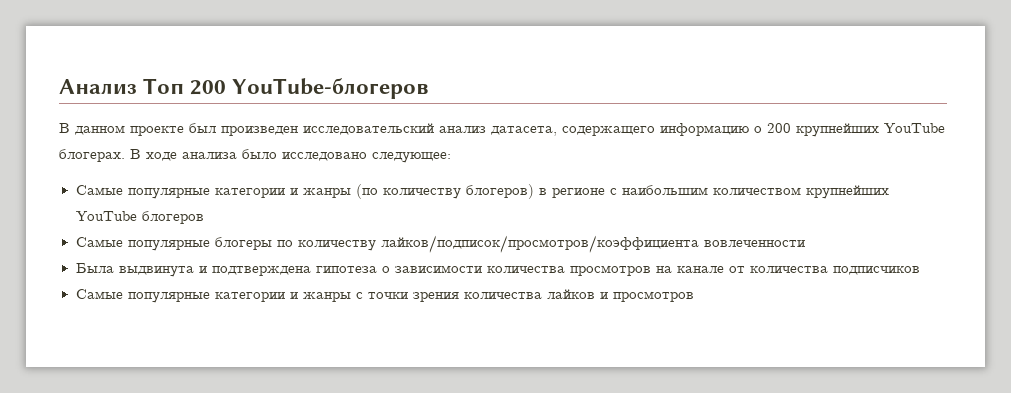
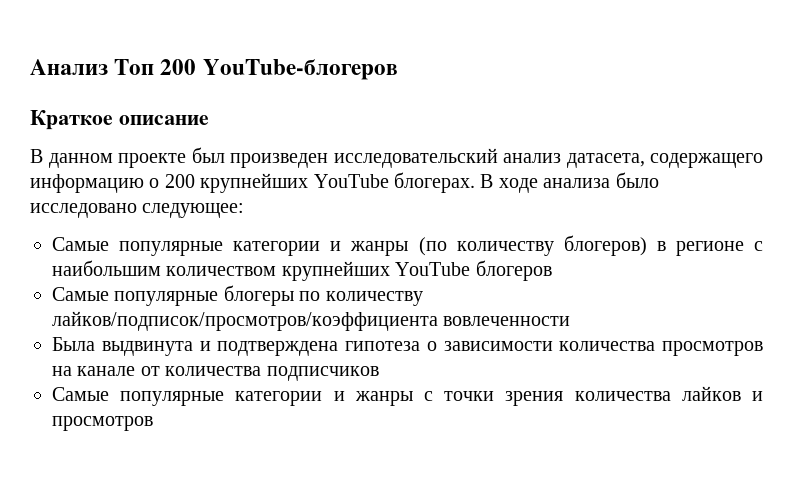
(430, 88) none -> [30,110,209,130] // Краткое описание

